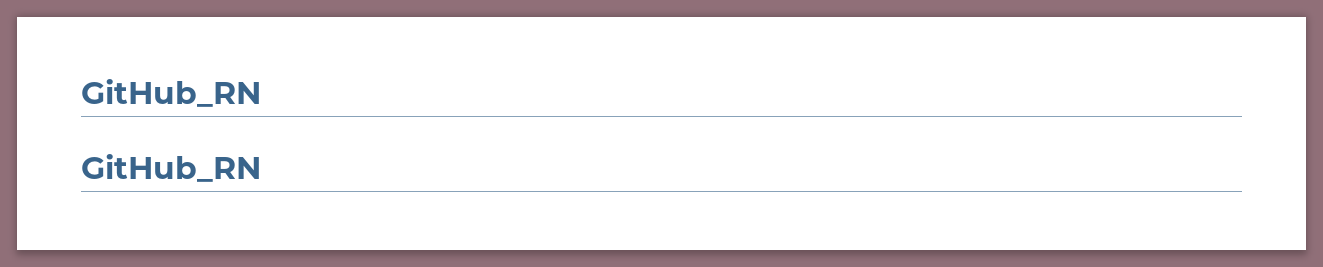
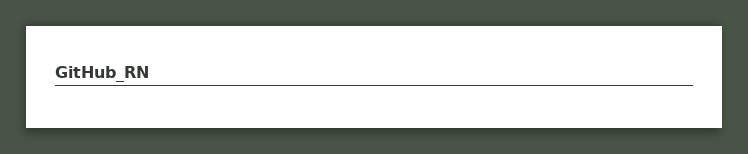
[81,79,261,107] [81,154,261,182] GitHub_RN // GitHub_RN -> [55,66,149,82] GitHub_RN

